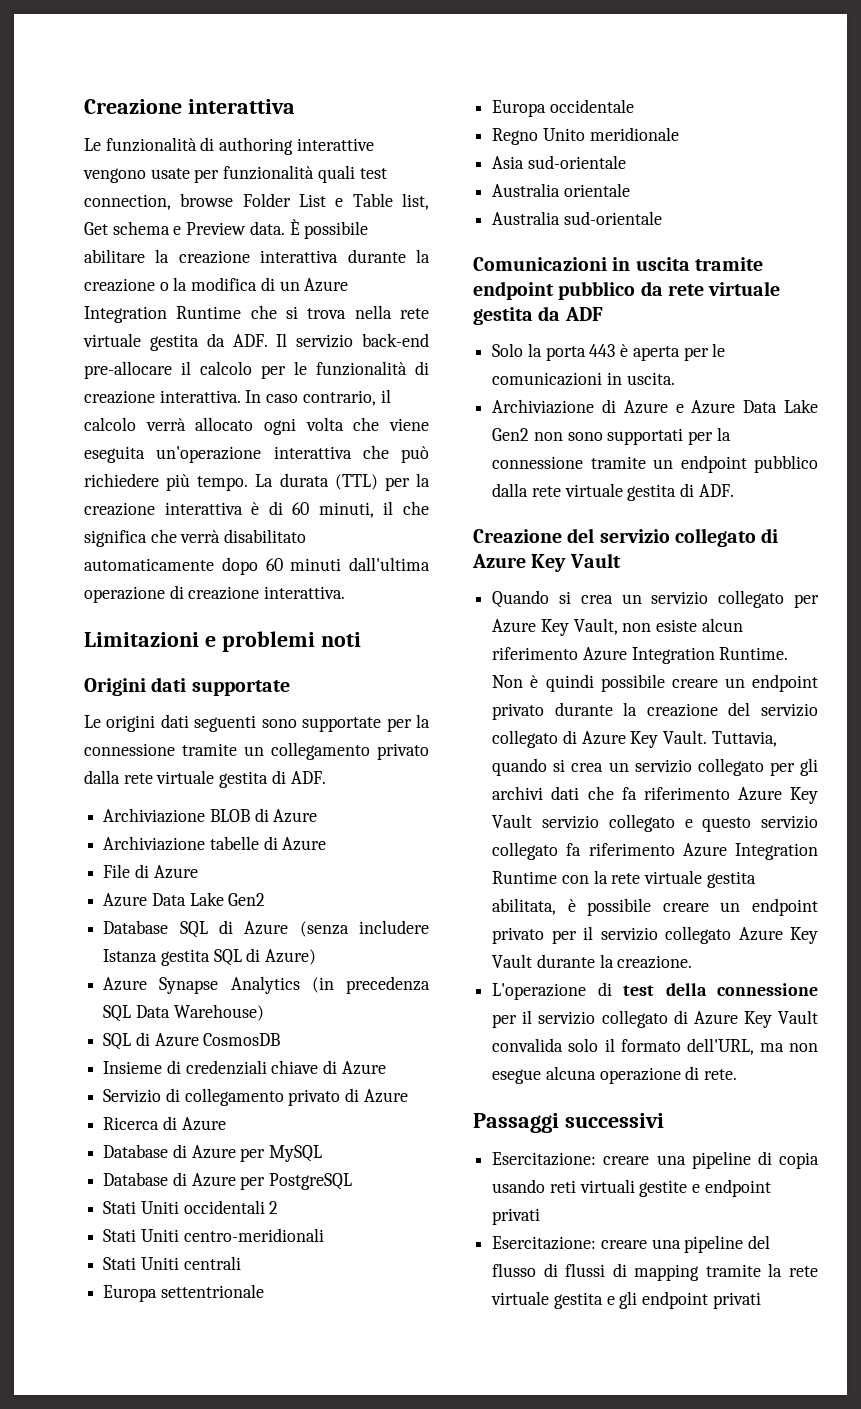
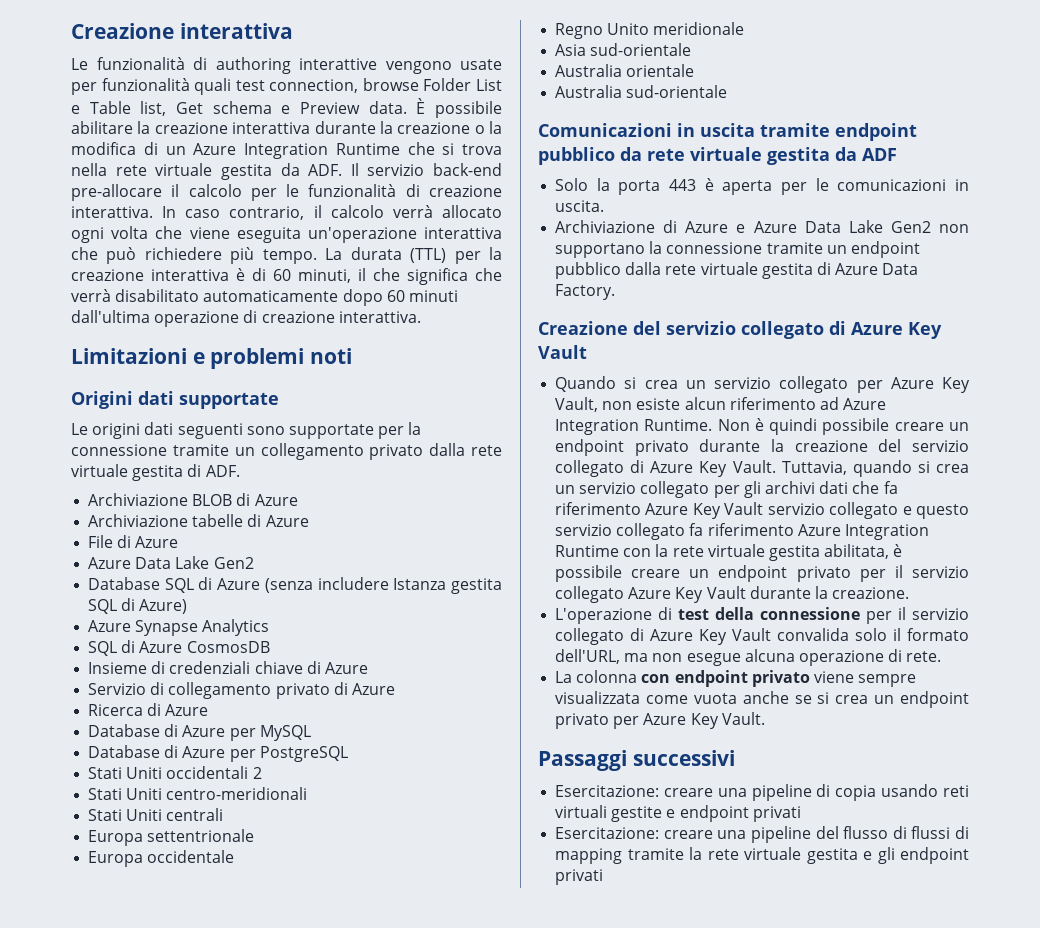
[311,976,430,994] [103,1004,264,1022] (in precedenza SQL Data Warehouse) -> (270, 627) none
[567,428,714,445] sono supportati per -> [555,243,646,258] supportano
[698,484,734,497] ADF. -> [835,263,919,275] [555,284,616,300] Azure Data Factory.
(579, 653) none -> [819,397,839,410] ad
(738, 1074) none -> [555,670,917,687] [555,691,969,708] [555,712,765,729] // La colonna con endpoint privato viene sempre visualizzata come vuota anche se si crea un endpoint privato per Azure Key Vault.

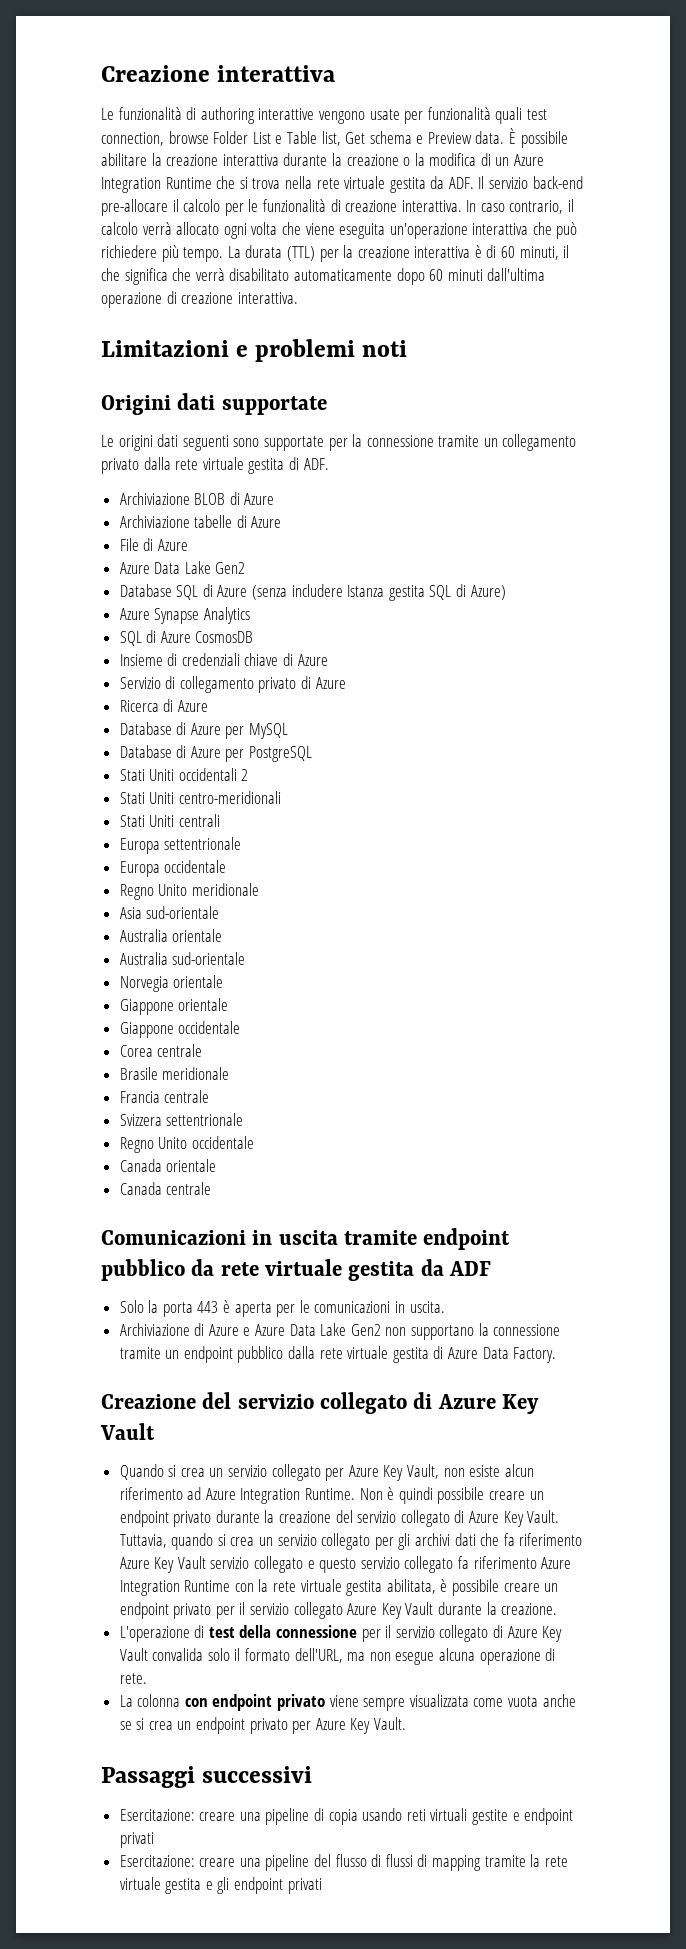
(728, 91) none -> [119,975,224,992] [119,998,229,1015] [119,1021,241,1038] [119,1044,203,1057] [119,1067,230,1080] [119,1090,210,1103] [119,1113,244,1126] [119,1136,254,1153] [119,1159,217,1172] [119,1182,212,1195] // Norvegia orientale // Giappone orientale // Giappone occidentale // Corea centrale // Brasile meridionale // Francia centrale // Svizzera settentrionale // Regno Unito occidentale // Canada orientale // Canada centrale

